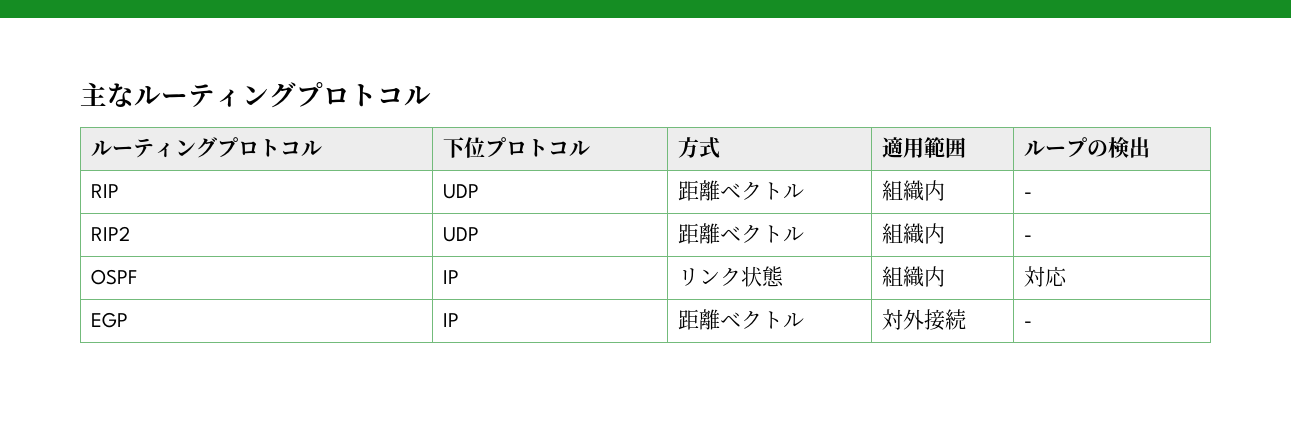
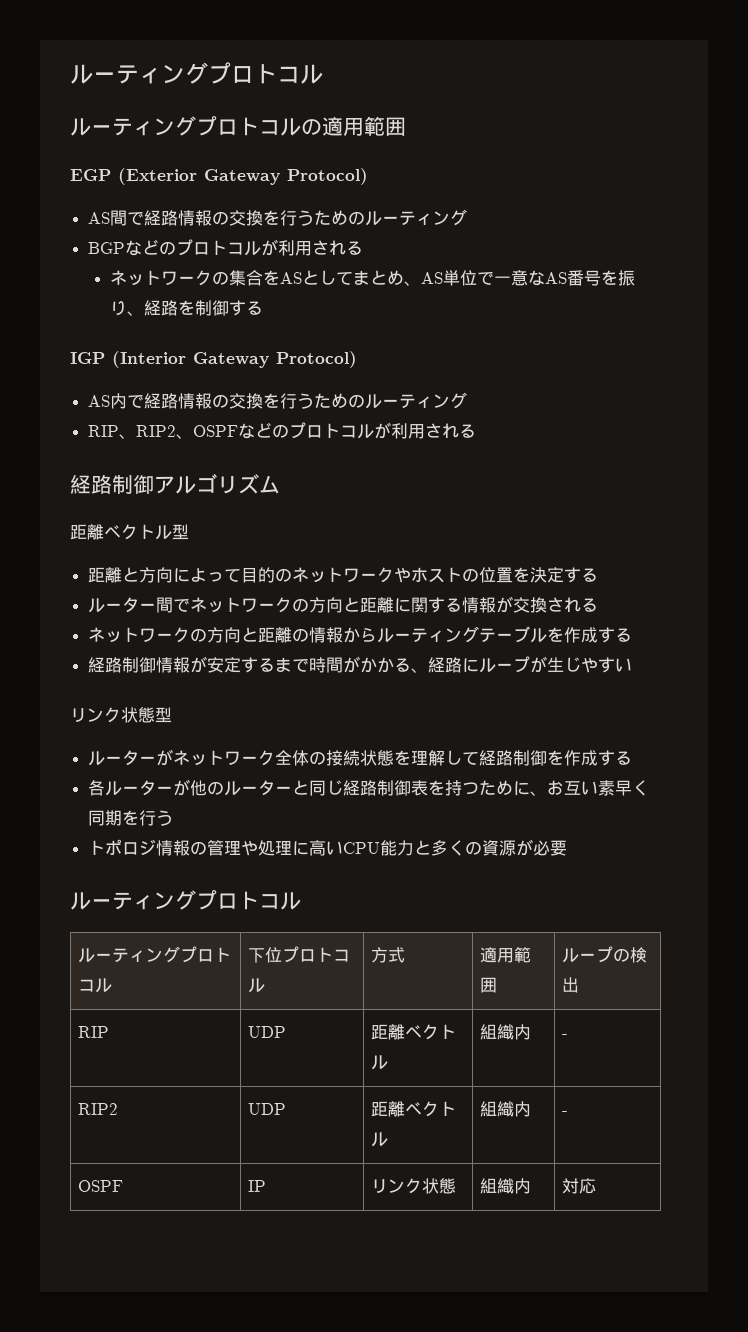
[80,82,134,107] 主な -> [70,62,323,84] [70,116,406,136] [70,168,368,185] [88,209,468,226] [88,239,364,256] [110,270,636,286] [110,300,264,316] [70,351,357,368] [88,392,468,409] [88,422,477,439] [70,473,280,494] [70,524,189,540] [88,567,599,583] [88,596,599,613] [88,626,633,643] [88,656,633,673] [70,707,172,723] [88,749,633,766] [88,779,650,796] [88,810,174,826] [88,839,568,856] ルーティングプロトコル // ルーティングプロトコルの適用範囲 // EGP (Exterior Gateway Protocol) // AS間で経路情報の交換を行うためのルーティング // BGPなどのプロトコルが利用される // ネットワークの集合をASとしてまとめ、AS単位で一意なAS番号を振り、経路を制御する // IGP (Interior Gateway Protocol) // AS内で経路情報の交換を行うためのルーティング // RIP、RIP2、OSPFなどのプロトコルが利用される // 経路制御アルゴリズム // 距離ベクトル型 // 距離と方向によって目的のネットワークやホストの位置を決定する // ルーター間でネットワークの方向と距離に関する情報が交換される // ネットワークの方向と距離の情報からルーティングテーブルを作成する // 経路制御情報が安定するまで時間がかかる、経路にループが生じやすい // リンク状態型 // ルーターがネットワーク全体の接続状態を理解して経路制御を作成する // 各ルーターが他のルーターと同じ経路制御表を持つために、お互い素早く同期を行う // トポロジ情報の管理や処理に高いCPU能力と多くの資源が必要 //
[91,312,129,328] [443,313,460,327] [678,309,805,330] [882,309,967,331] [1024,321,1033,327] // EGP | IP | 距離ベクトル | 対外接続 | - -> (597, 1186) none

